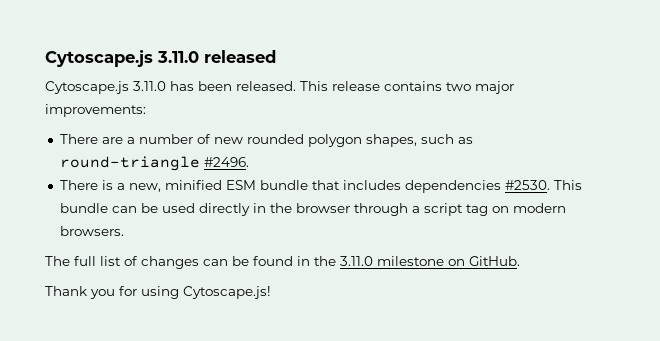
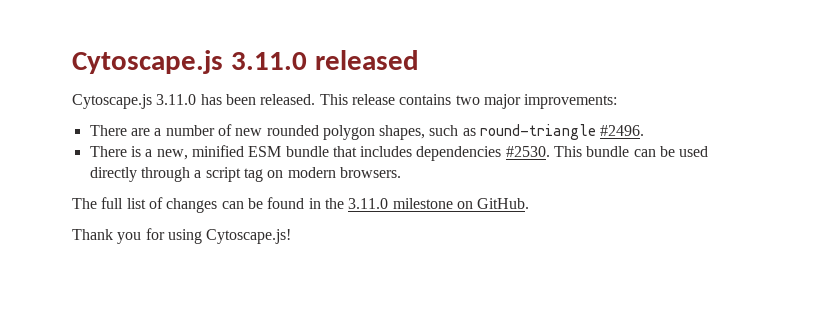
[252,203,350,213] in the browser -> (137, 174) none

